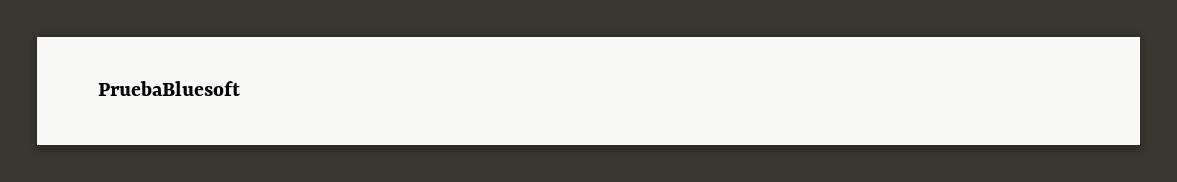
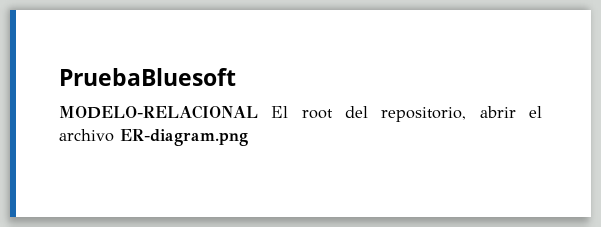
(240, 88) none -> [59,105,542,122] [59,129,248,146] // MODELO-RELACIONAL El root del repositorio, abrir el archivo ER-diagram.png

